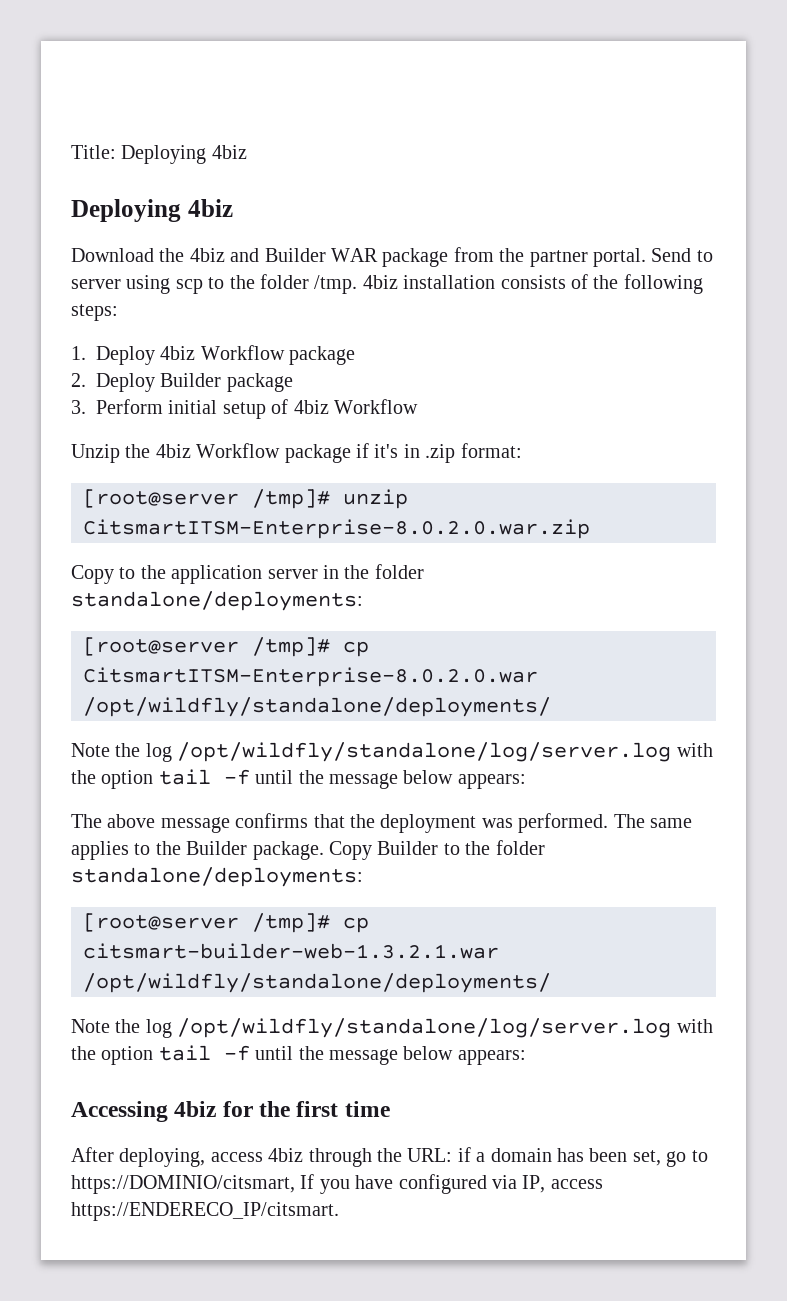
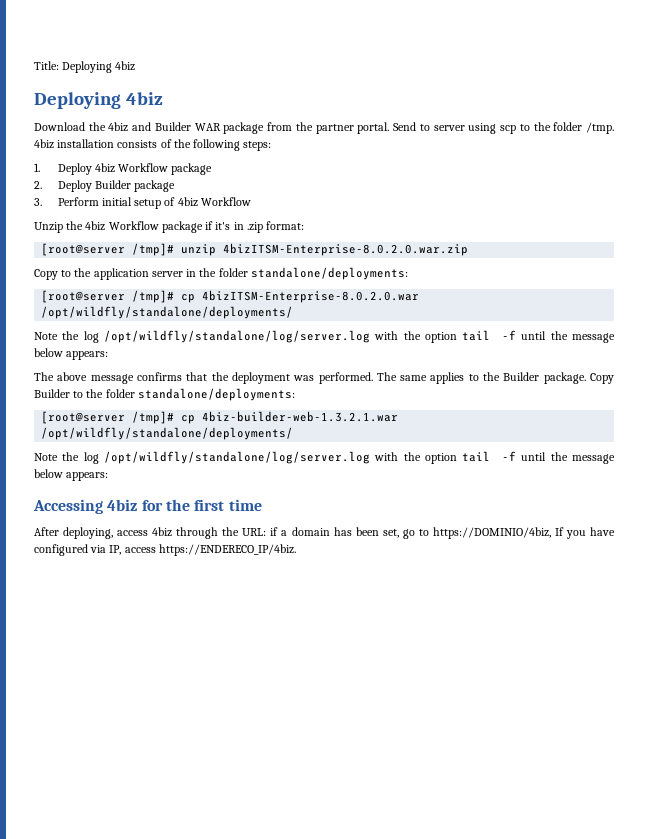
[83,519,590,539] CitsmartITSM-Enterprise-8.0.2.0.war.zip -> [223,243,469,256] 4bizITSM-Enterprise-8.0.2.0.war.zip
[83,667,538,687] CitsmartITSM-Enterprise-8.0.2.0.war -> [202,290,420,303] 4bizITSM-Enterprise-8.0.2.0.war
[83,943,499,959] citsmart-builder-web-1.3.2.1.war -> [202,411,399,422] 4biz-builder-web-1.3.2.1.war
[71,1175,295,1194] https://DOMINIO/citsmart, -> [432,527,551,539] https://DOMINIO/4biz,
[71,1202,339,1221] https://ENDERECO_IP/citsmart. -> [158,544,296,556] https://ENDERECO_IP/4biz.

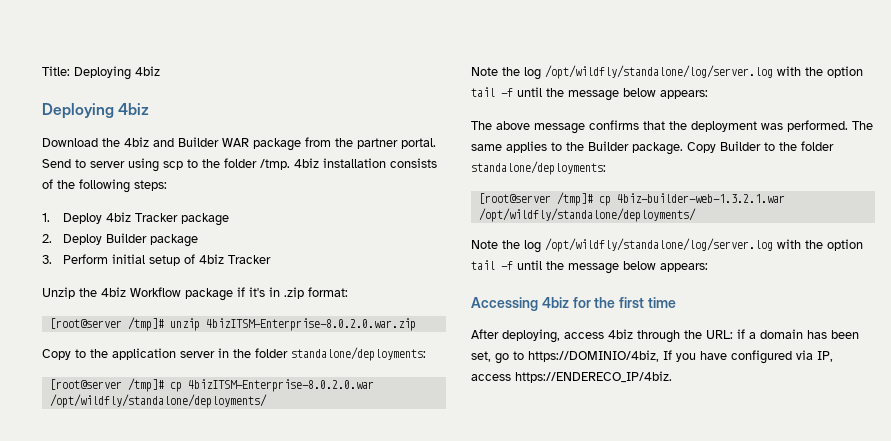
[118,163,169,172] Workflow -> [134,213,178,222] Tracker
[200,197,251,206] Workflow -> [227,255,271,264] Tracker

